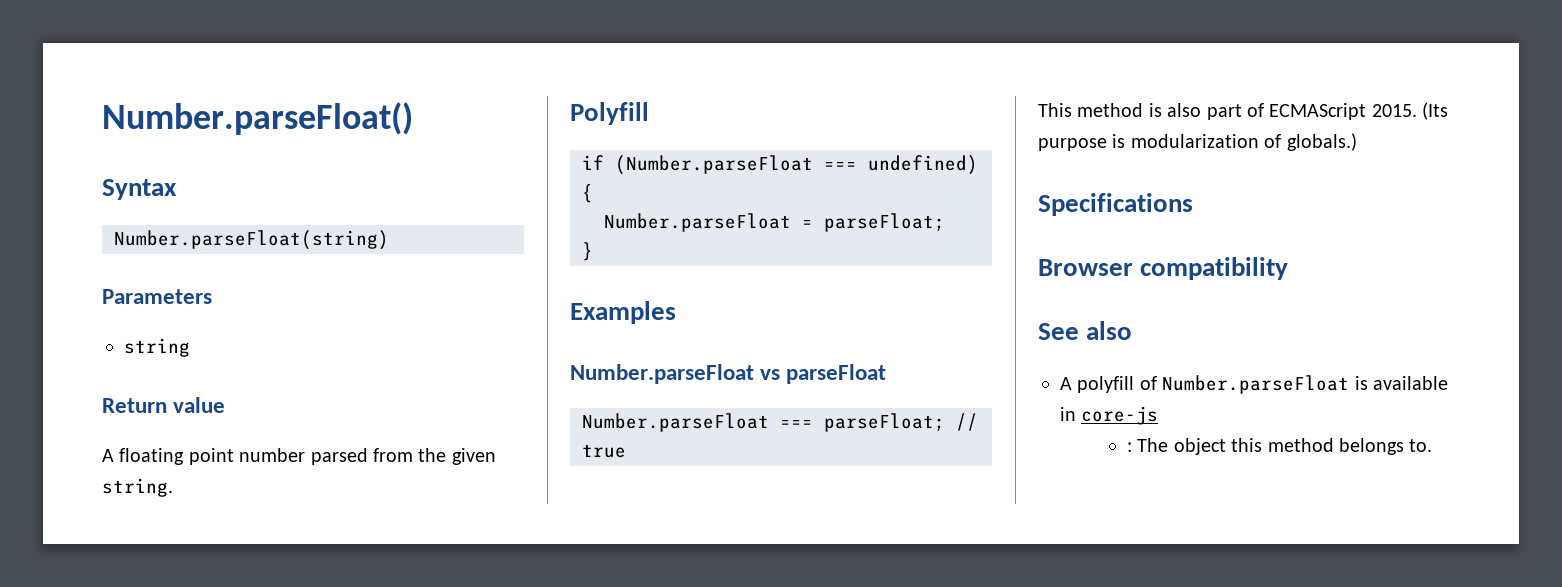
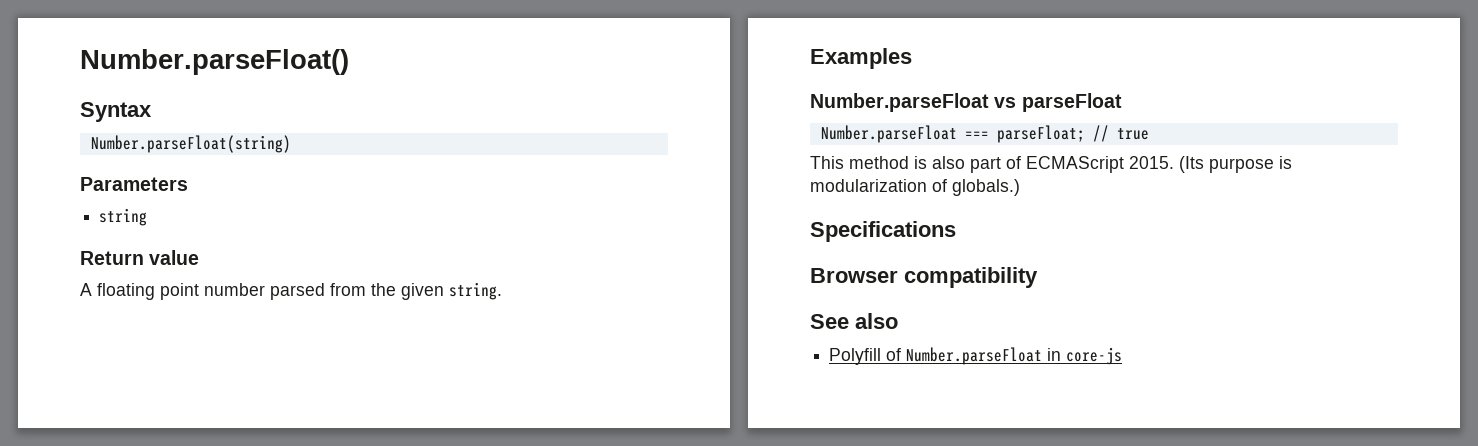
[570,102,649,125] [582,155,978,175] [582,184,593,203] [604,213,945,232] [582,242,593,261] // Polyfill // if (Number.parseFloat === undefined) { // Number.parseFloat = parseFloat; // } -> (502, 291) none
[1060,375,1448,394] [1060,406,1159,425] [1127,438,1433,455] A polyfill of Number.parseFloat is available in core-js // : The object this method belongs to. -> [829,347,1123,365] Polyfill of Number.parseFloat in core-js

